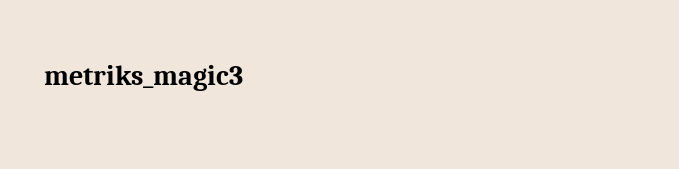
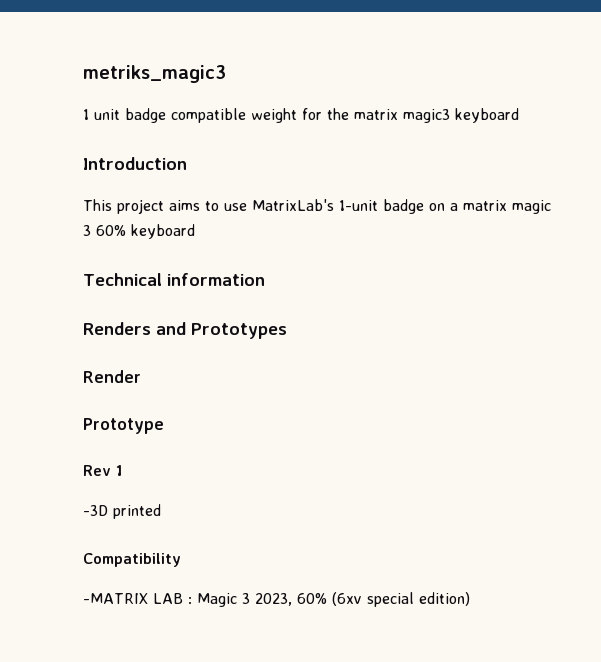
(243, 78) none -> [83,108,519,123] [83,157,187,170] [83,199,551,214] [83,224,195,239] [83,273,265,286] [83,322,287,339] [83,370,141,383] [83,418,164,434] [83,465,122,476] [83,504,161,519] [83,553,181,567] [83,592,470,607] // 1 unit badge compatible weight for the matrix magic3 keyboard // Introduction // This project aims to use MatrixLab's 1-unit badge on a matrix magic 3 60% keyboard // Technical information // Renders and Prototypes // Render // Prototype // Rev 1 // -3D printed // Compatibility // -MATRIX LAB : Magic 3 2023, 60% (6xv special edition)

